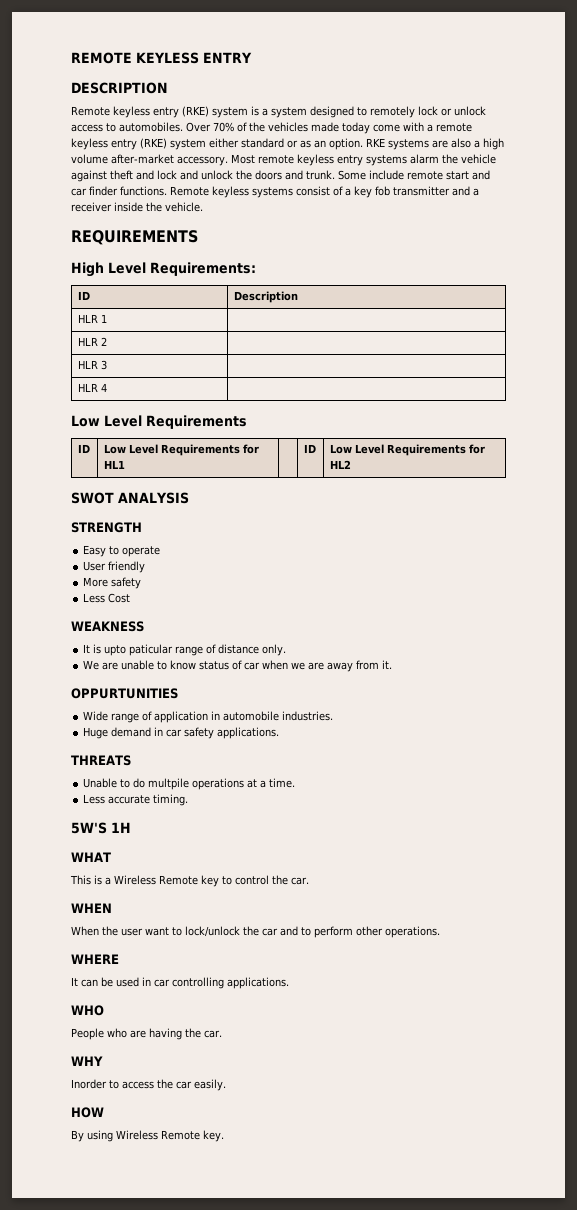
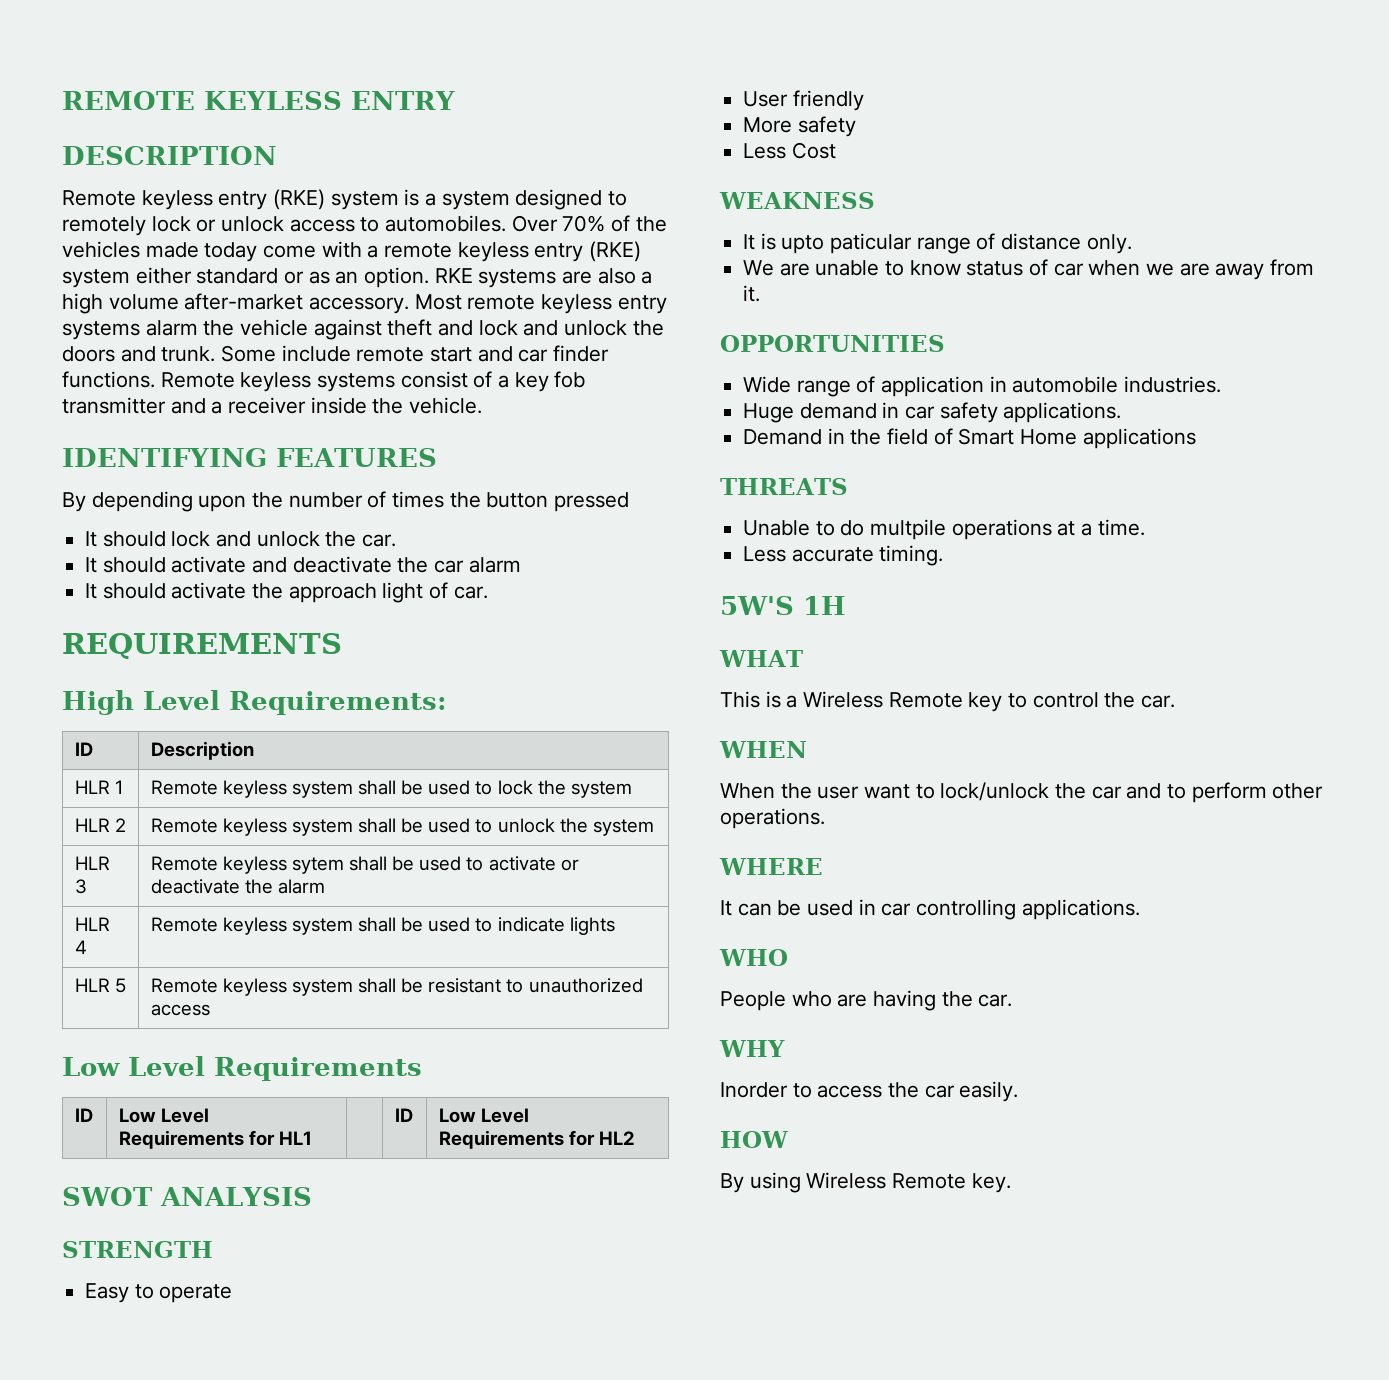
(203, 207) none -> [62,448,437,467] [62,491,630,512] [85,531,397,547] [85,556,521,573] [85,582,488,603] // IDENTIFYING FEATURES // By depending upon the number of times the button pressed // It should lock and unlock the car. // It should activate and deactivate the car alarm // It should activate the approach light of car.
[77,337,107,346] [77,360,107,370] [77,383,107,392] // HLR 2 | // HLR 3 | // HLR 4 | -> [150,780,632,798] [74,818,126,832] [150,818,654,836] [74,856,110,870] [74,879,87,894] [150,856,579,874] [150,879,325,894] [74,917,110,931] [74,940,87,954] [150,917,615,935] [74,978,126,993] [150,978,643,996] [150,1004,210,1016] Remote keyless system shall be used to lock the system // HLR 2 | Remote keyless system shall be used to unlock the system // HLR 3 | Remote keyless sytem shall be used to activate or deactivate the alarm // HLR 4 | Remote keyless system shall be used to indicate lights // HLR 5 | Remote keyless system shall be resistant to unauthorized access
[71,688,178,699] OPPURTUNITIES -> [720,335,945,352] OPPORTUNITIES
(280, 733) none -> [743,428,1196,449] // Demand in the field of Smart Home applications

